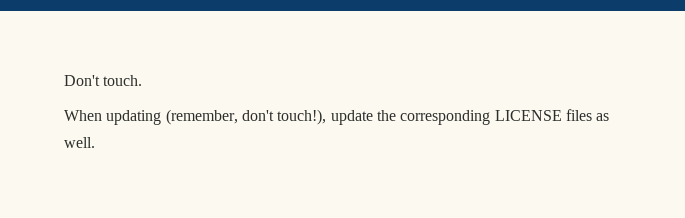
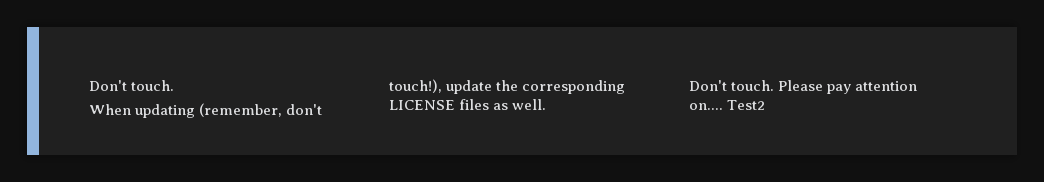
(95, 142) none -> [689,80,918,94] [689,100,766,110] // Don't touch. Please pay attention on.... Test2

